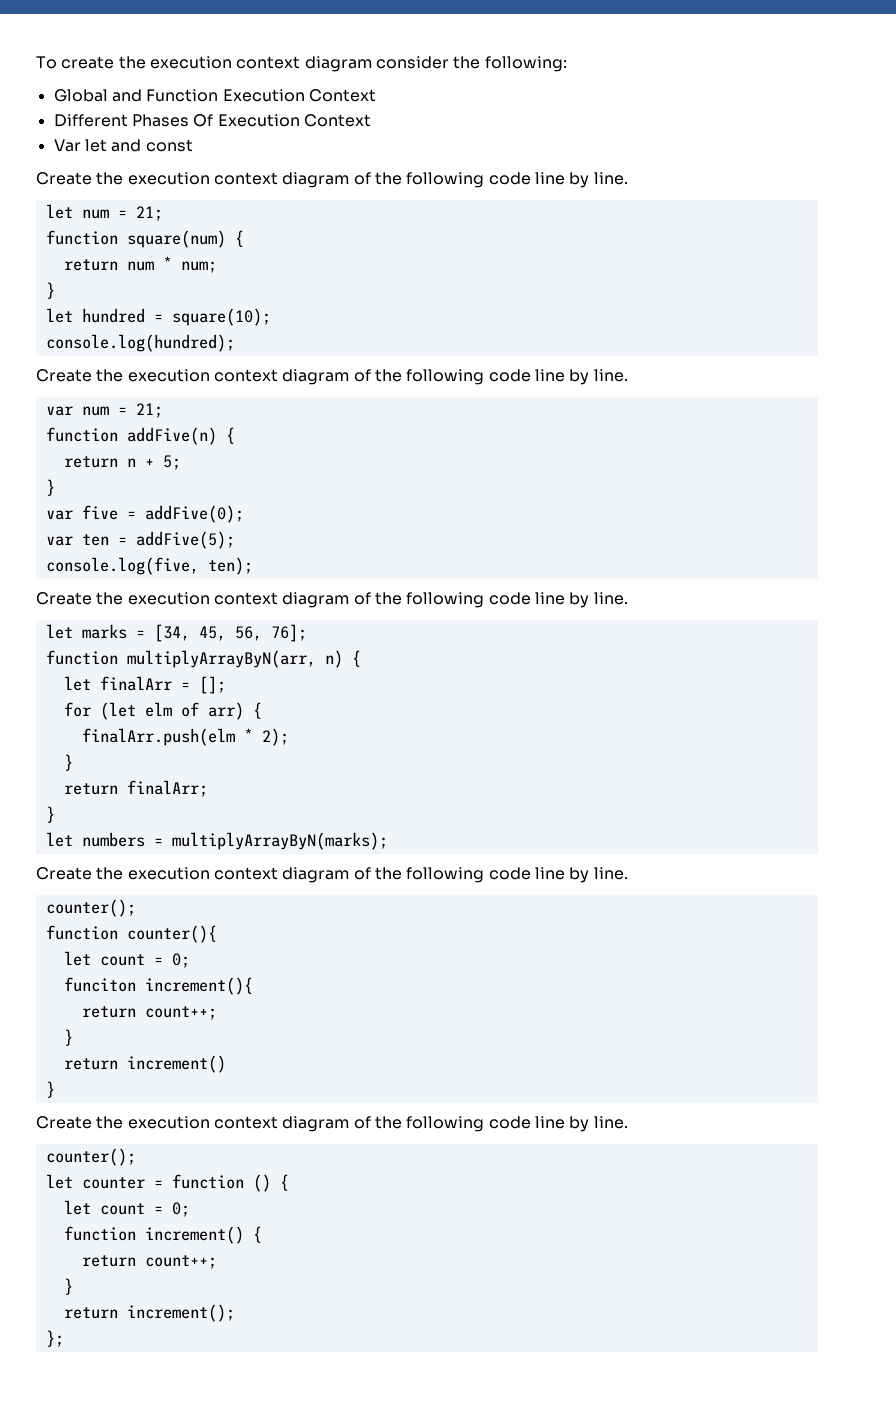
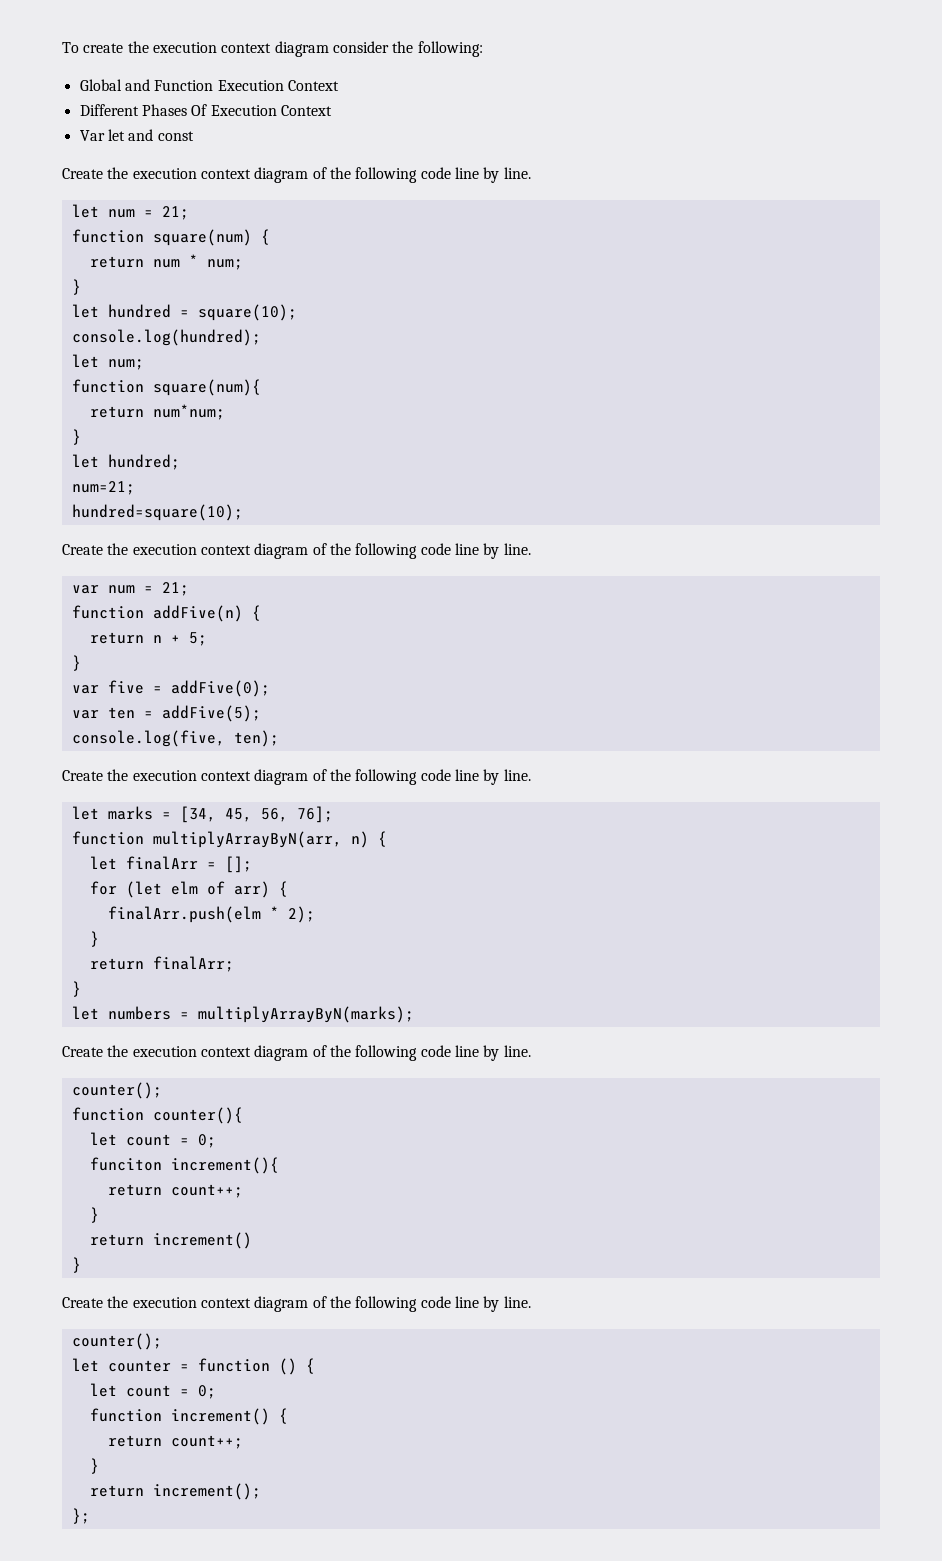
(235, 343) none -> [71,354,144,370] [71,379,261,396] [89,404,225,420] [71,429,81,445] [71,454,180,470] [71,481,135,495] [71,504,243,521] // let num; // function square(num){ // return num*num; // } // let hundred; // num=21; // hundred=square(10);

